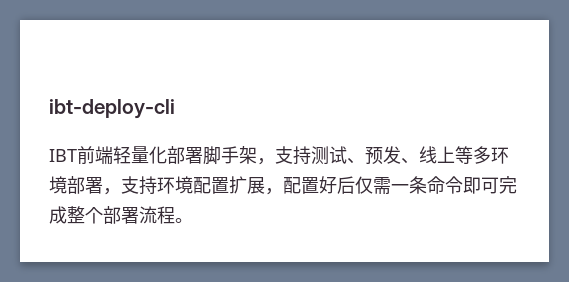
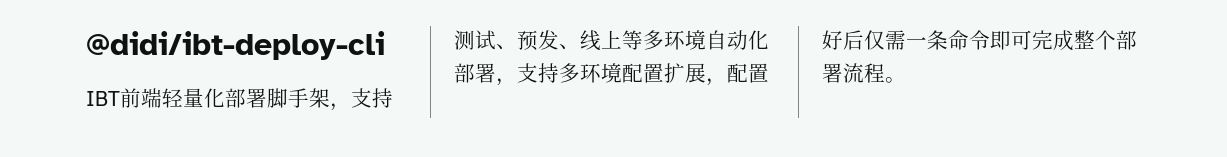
[49,99,175,119] ibt-deploy-cli -> [86,31,385,60] @didi/ibt-deploy-cli
(67, 185) none -> [706,30,769,50] 自动化
(157, 185) none -> [559,63,580,83] 多

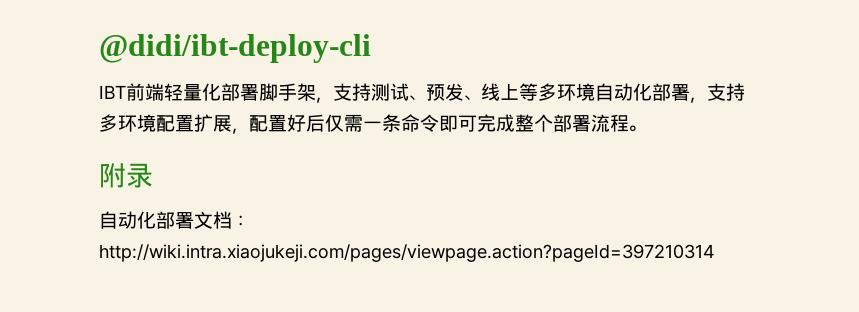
(906, 80) none -> [99,163,153,188] [99,211,249,229] [99,244,715,262] // 附录 // 自动化部署文档：http://wiki.intra.xiaojukeji.com/pages/viewpage.action?pageId=397210314

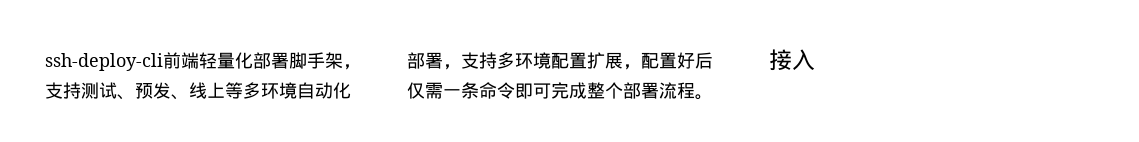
[99,34,371,63] [99,85,126,99] @didi/ibt-deploy-cli // IBT -> [45,53,163,71] ssh-deploy-cli
[99,163,153,188] [99,211,249,229] [99,244,715,262] 附录 // 自动化部署文档：http://wiki.intra.xiaojukeji.com/pages/viewpage.action?pageId=397210314 -> [769,49,815,71] 接入

